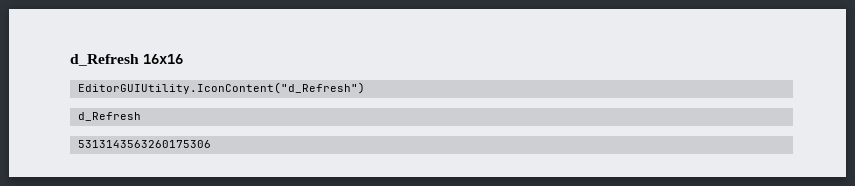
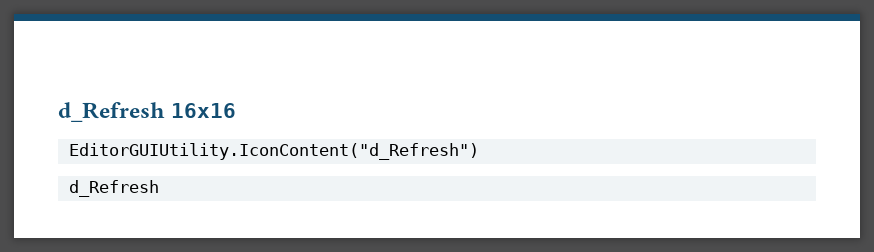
[77,140,211,148] // 5313143563260175306 -> (160, 188) none

